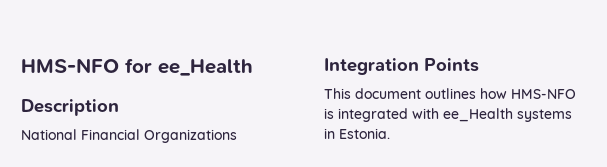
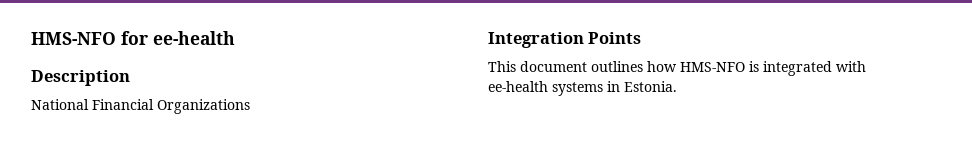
[158,59,253,76] ee_Health -> [153,31,235,45] ee-health
[443,108,513,122] ee_Health -> [488,81,548,92] ee-health

